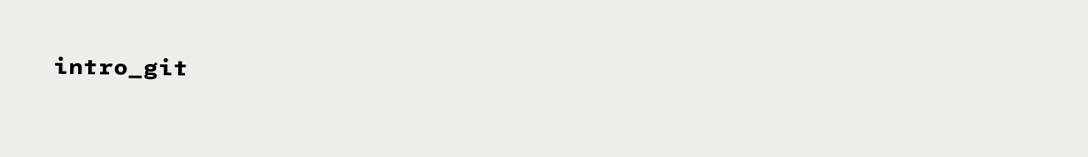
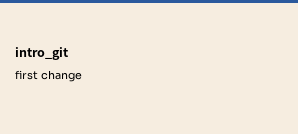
(189, 68) none -> [15,70,82,82] // first change

